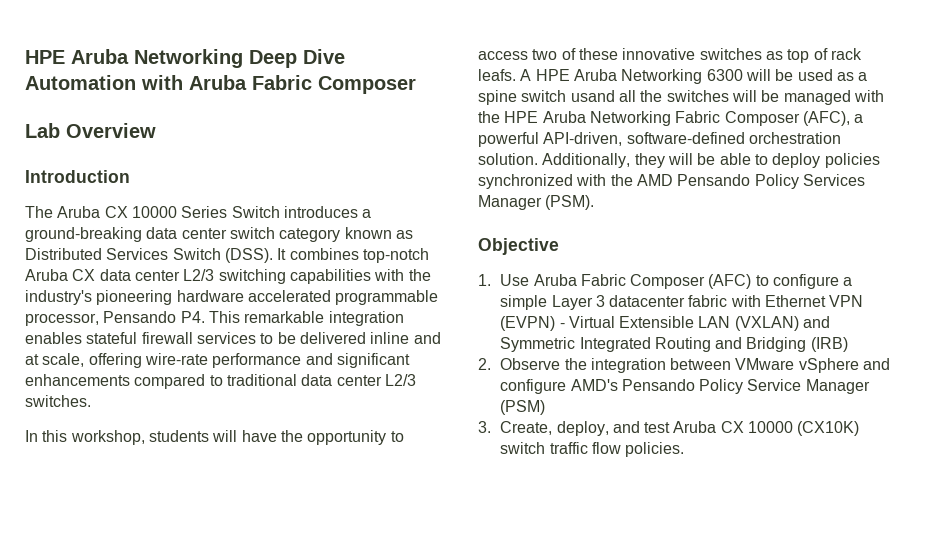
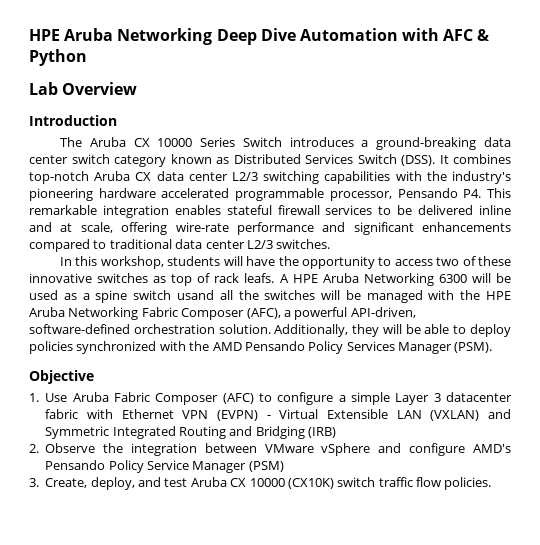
[189,75,416,94] Aruba Fabric Composer -> [443,29,490,41] [29,49,87,66] AFC & Python

